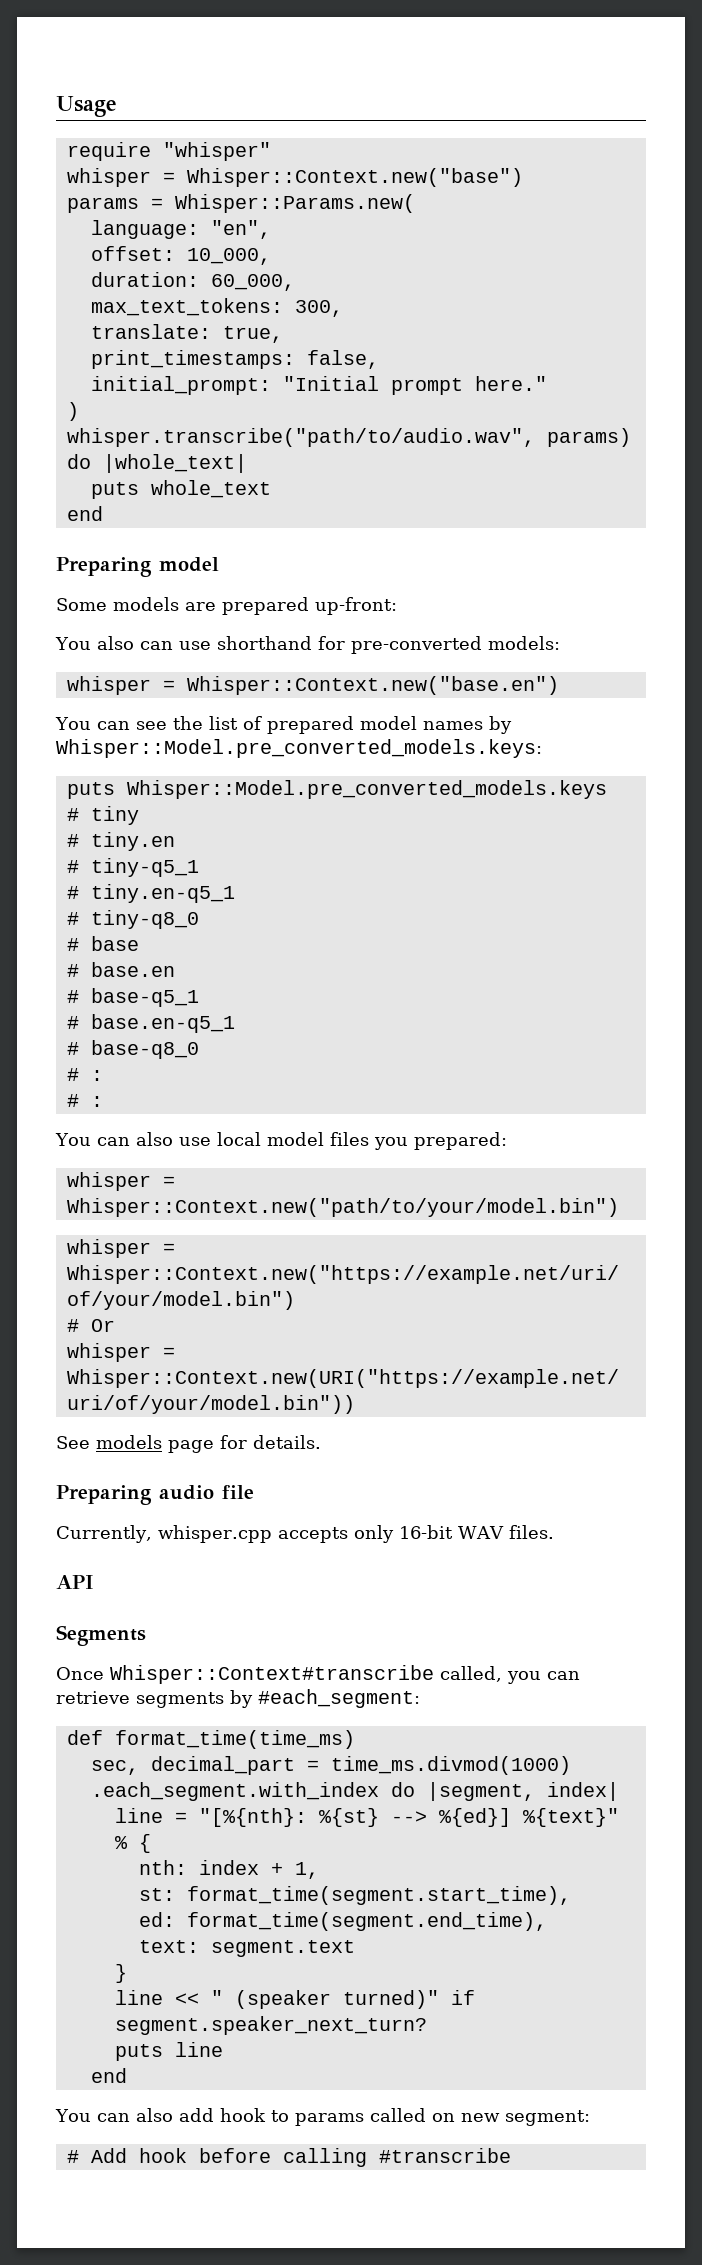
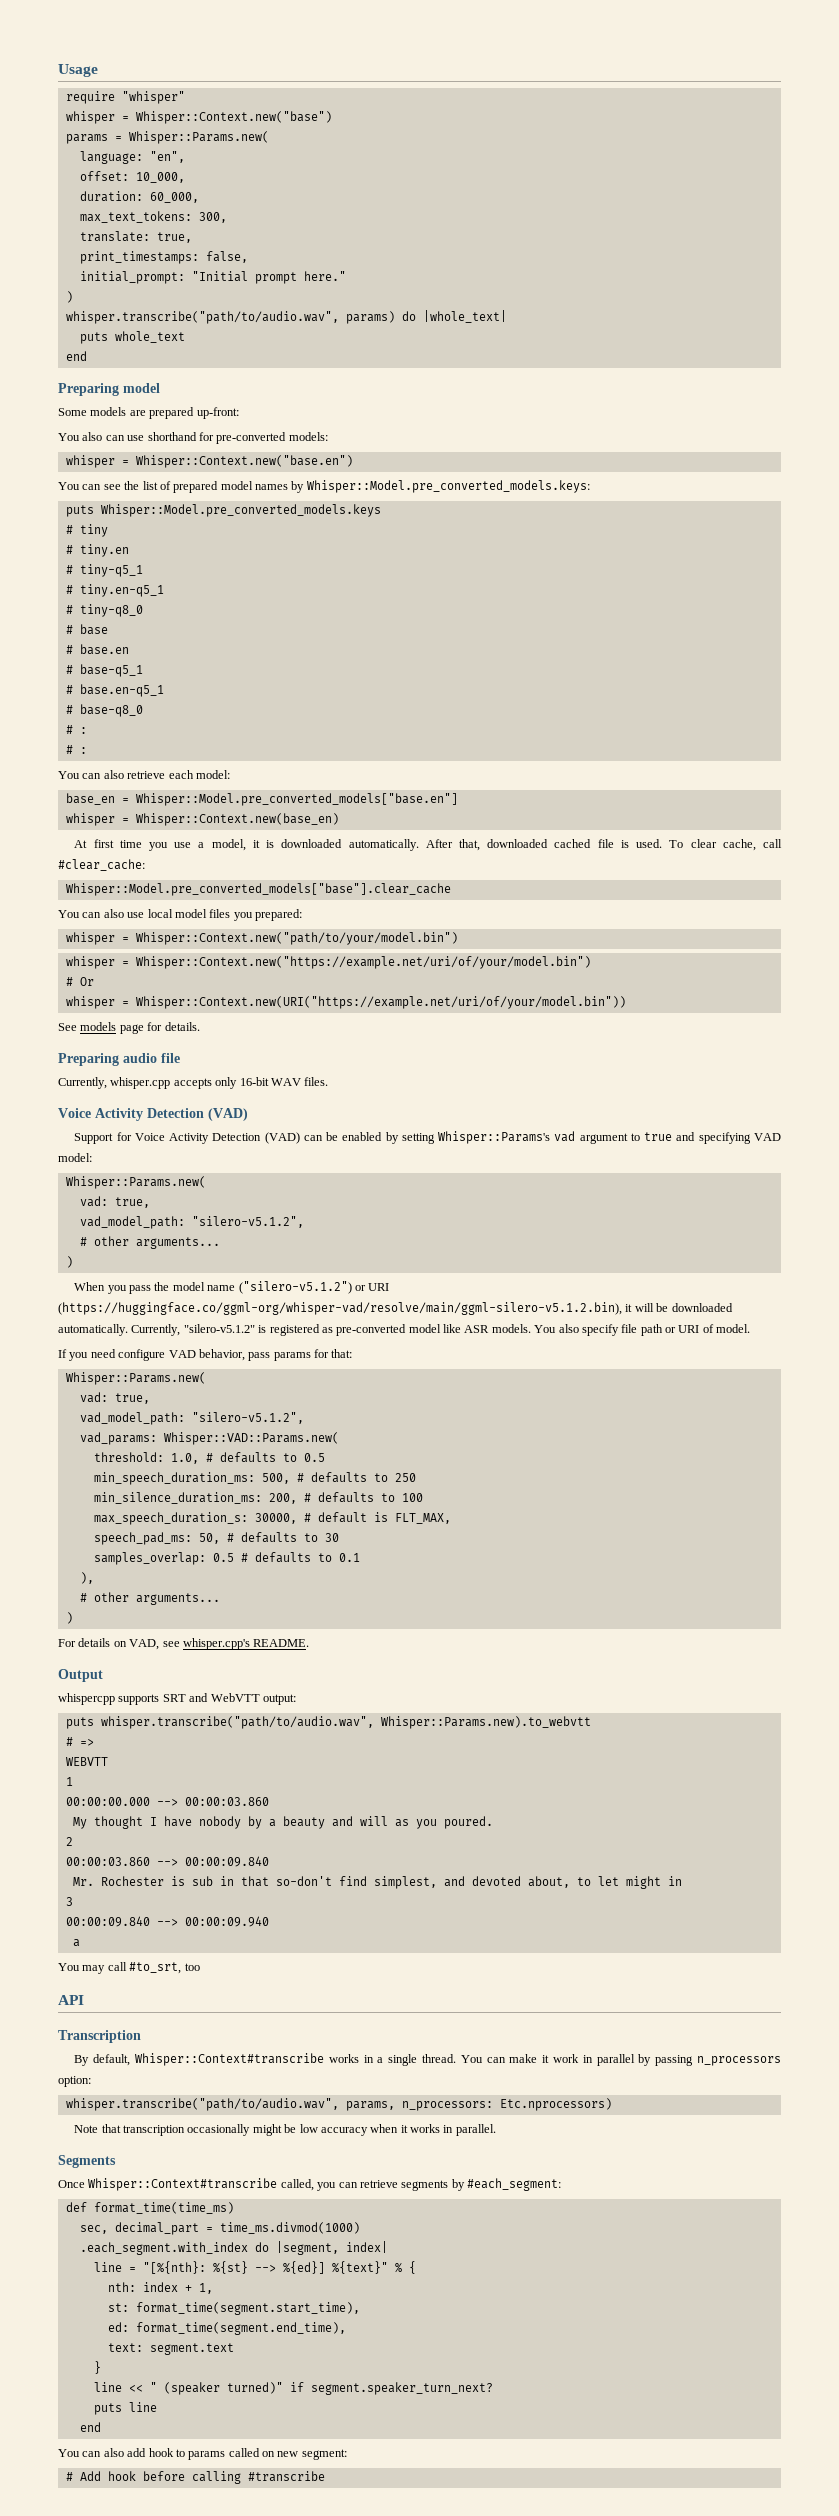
(103, 1101) none -> [58,770,230,779] [65,793,458,806] [65,813,339,826] [74,839,782,851] [58,859,145,871] [65,883,451,896] // You can also retrieve each model: // base_en = Whisper::Model.pre_converted_models["base.en"] // whisper = Whisper::Context.new(base_en) // At first time you use a model, it is downloaded automatically. After that, downloaded cached file is used. To clear cache, call #clear_cache: // Whisper::Model.pre_converted_models["base"].clear_cache
[56,1575,94,1589] API -> [58,1108,248,1121] [74,1131,781,1144] [58,1153,92,1162] [65,1176,206,1189] [79,1196,150,1208] [79,1216,304,1229] [79,1236,220,1249] [65,1256,73,1268] [74,1281,390,1294] [58,1302,733,1315] [58,1324,751,1336] [58,1349,353,1361] [65,1372,206,1385] [79,1392,150,1404] [79,1412,304,1425] [79,1432,339,1445] [93,1452,325,1464] [93,1472,416,1485] [93,1492,423,1504] [93,1512,451,1525] [93,1532,339,1545] [93,1552,360,1565] [79,1572,94,1584] [79,1592,220,1605] [65,1612,73,1624] [58,1638,310,1650] [58,1669,103,1682] [58,1693,296,1705] [65,1716,591,1729] [65,1737,94,1746] [65,1757,108,1766] [65,1777,73,1786] [65,1797,269,1806] [72,1816,493,1829] [65,1837,73,1846] [65,1856,269,1867] [72,1876,682,1889] [65,1897,73,1906] [65,1916,269,1927] [72,1939,80,1947] [58,1962,200,1974] [58,1995,84,2005] [58,2030,141,2043] [74,2053,781,2066] [58,2076,91,2087] [65,2098,612,2111] [74,2124,496,2136] Voice Activity Detection (VAD) // Support for Voice Activity Detection (VAD) can be enabled by setting Whisper::Params's vad argument to true and specifying VAD model: // Whisper::Params.new( // vad: true, // vad_model_path: "silero-v5.1.2", // # other arguments... // ) // When you pass the model name ("silero-v5.1.2") or URI (https://huggingface.co/ggml-org/whisper-vad/resolve/main/ggml-silero-v5.1.2.bin), it will be downloaded automatically. Currently, "silero-v5.1.2" is registered as pre-converted model like ASR models. You also specify file path or URI of model. // If you need configure VAD behavior, pass params for that: // Whisper::Params.new( // vad: true, // vad_model_path: "silero-v5.1.2", // vad_params: Whisper::VAD::Params.new( // threshold: 1.0, # defaults to 0.5 // min_speech_duration_ms: 500, # defaults to 250 // min_silence_duration_ms: 200, # defaults to 100 // max_speech_duration_s: 30000, # default is FLT_MAX, // speech_pad_ms: 50, # defaults to 30 // samples_overlap: 0.5 # defaults to 0.1 // ), // # other arguments... // ) // For details on VAD, see whisper.cpp's README. // Output // whispercpp supports SRT and WebVTT output: // puts whisper.transcribe("path/to/audio.wav", Whisper::Params.new).to_webvtt // # => // WEBVTT // 1 // 00:00:00.000 --> 00:00:03.860 // My thought I have nobody by a beauty and will as you poured. // 2 // 00:00:03.860 --> 00:00:09.840 // Mr. Rochester is sub in that so-don't find simplest, and devoted about, to let might in // 3 // 00:00:09.840 --> 00:00:09.940 // a // You may call #to_srt, too // API // Transcription // By default, Whisper::Context#transcribe works in a single thread. You can make it work in parallel by passing n_processors option: // whisper.transcribe("path/to/audio.wav", params, n_processors: Etc.nprocessors) // Note that transcription occasionally might be low accuracy when it works in parallel.
[114,2016,427,2035] segment.speaker_next_turn? -> [310,2382,493,2395] segment.speaker_turn_next?

